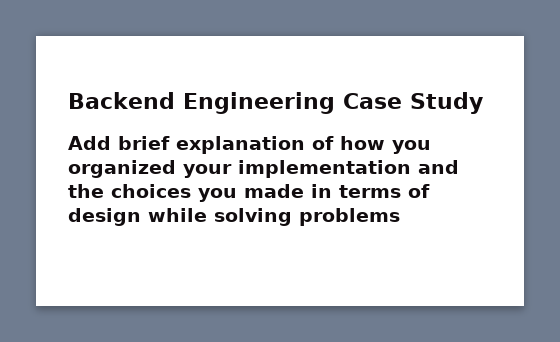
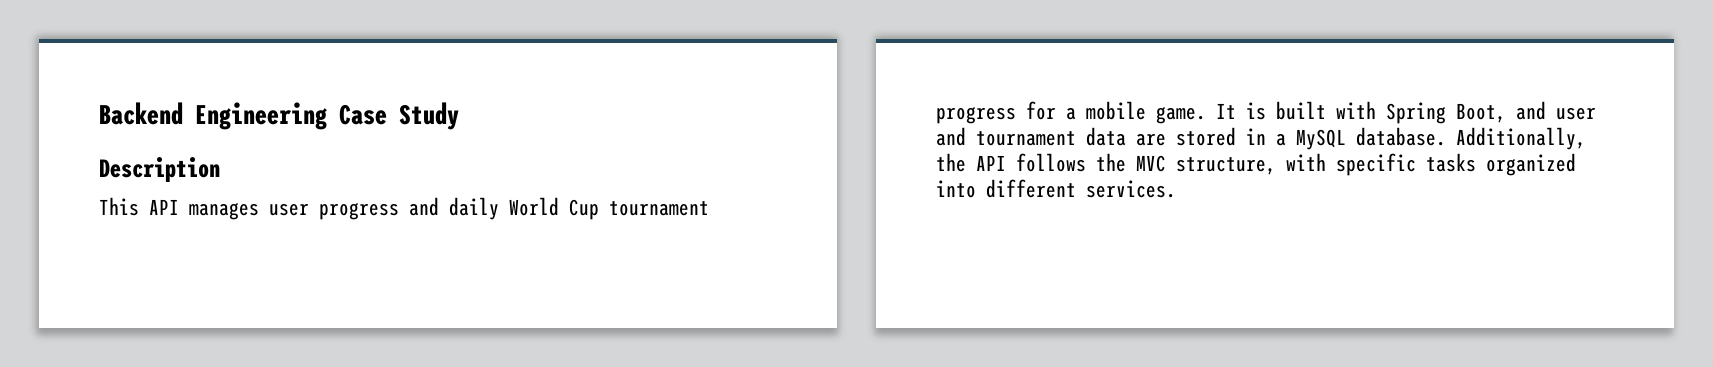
[68,136,431,154] [68,160,459,178] [68,184,430,202] [68,208,400,226] Add brief explanation of how you organized your implementation and the choices you made in terms of design while solving problems -> [99,157,220,182] [99,197,709,220] [936,101,1596,124] [936,127,1586,150] [936,153,1576,176] [936,179,1176,198] Description // This API manages user progress and daily World Cup tournament progress for a mobile game. It is built with Spring Boot, and user and tournament data are stored in a MySQL database. Additionally, the API follows the MVC structure, with specific tasks organized into different services.

